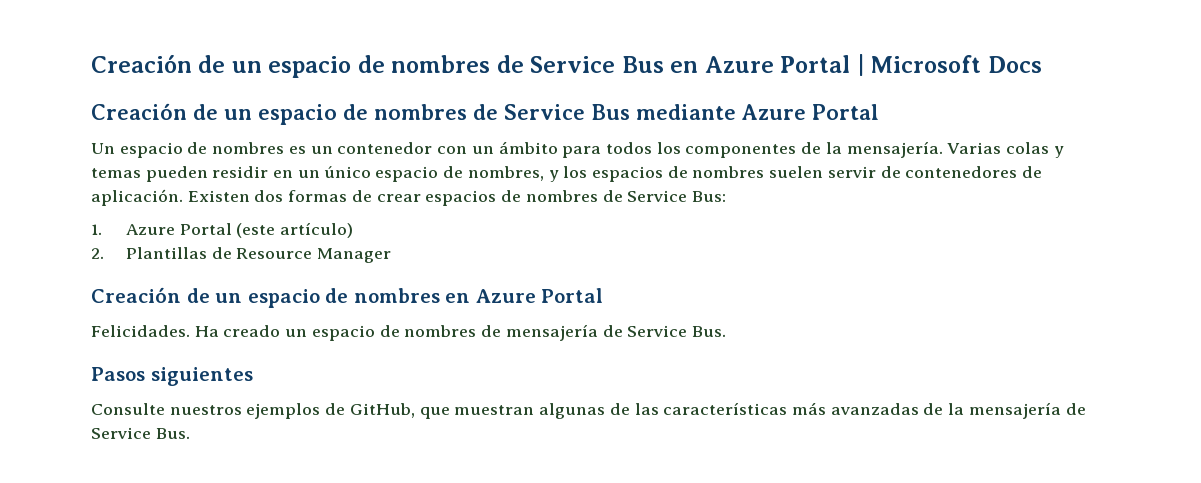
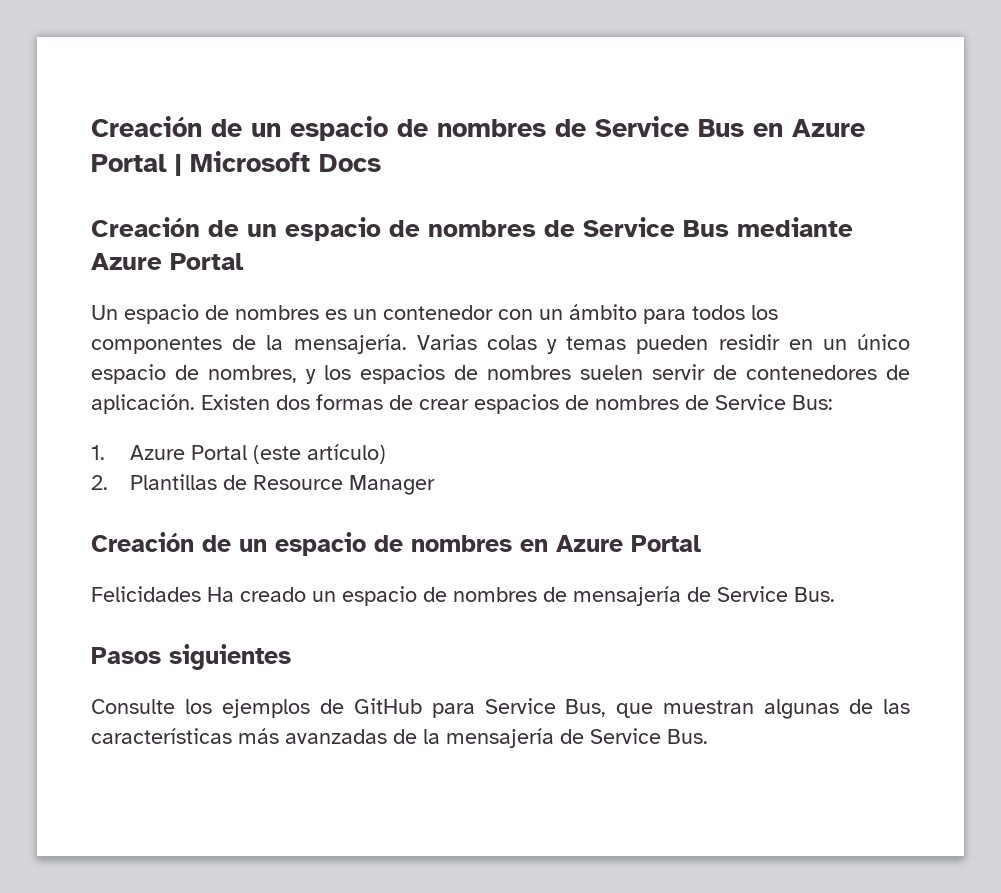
[91,325,190,337] Felicidades. -> [91,586,201,602] Felicidades
[169,405,242,415] nuestros -> [184,699,212,714] los
[349,403,415,418] GitHub, -> [353,698,607,718] GitHub para Service Bus,

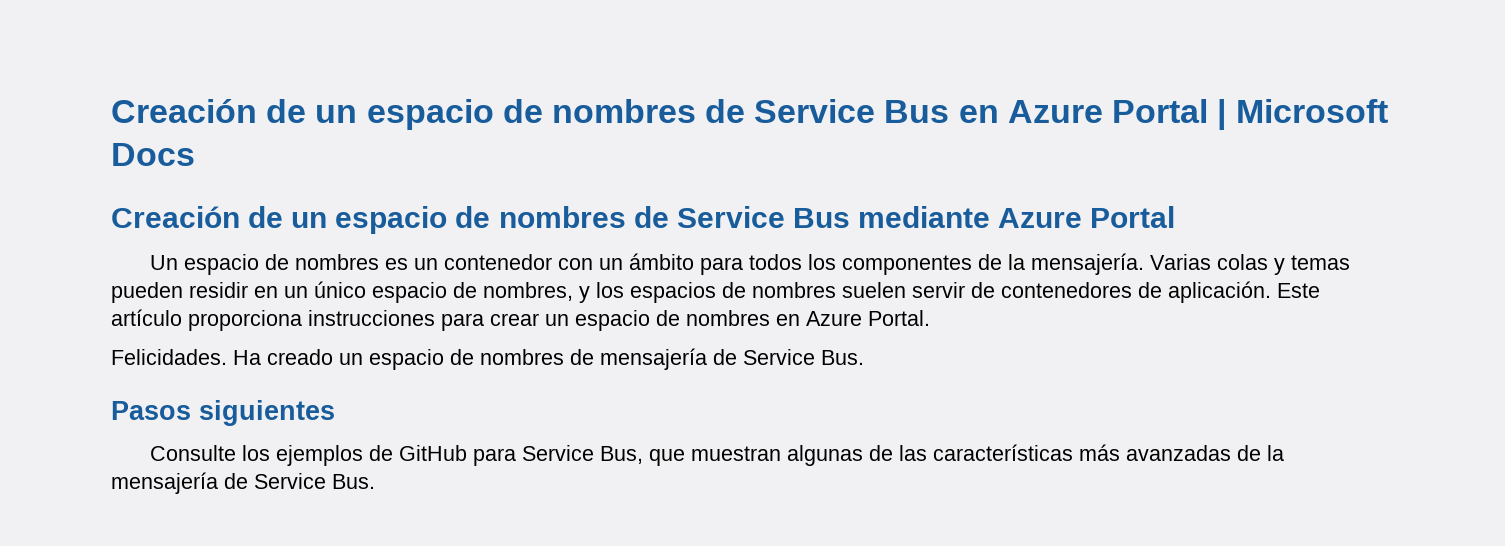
[201,394,833,414] [91,444,387,464] [91,474,436,495] [91,532,231,552] Existen dos formas de crear espacios de nombres de Service Bus: // 1. Azure Portal (este artículo) // 2. Plantillas de Resource Manager // Creación de -> [1277,283,1320,298] [111,309,539,331] Este artículo proporciona instrucciones para crear
[631,535,701,552] [91,586,201,602] Portal // Felicidades -> [868,310,930,326] [111,349,227,365] Portal. // Felicidades.

